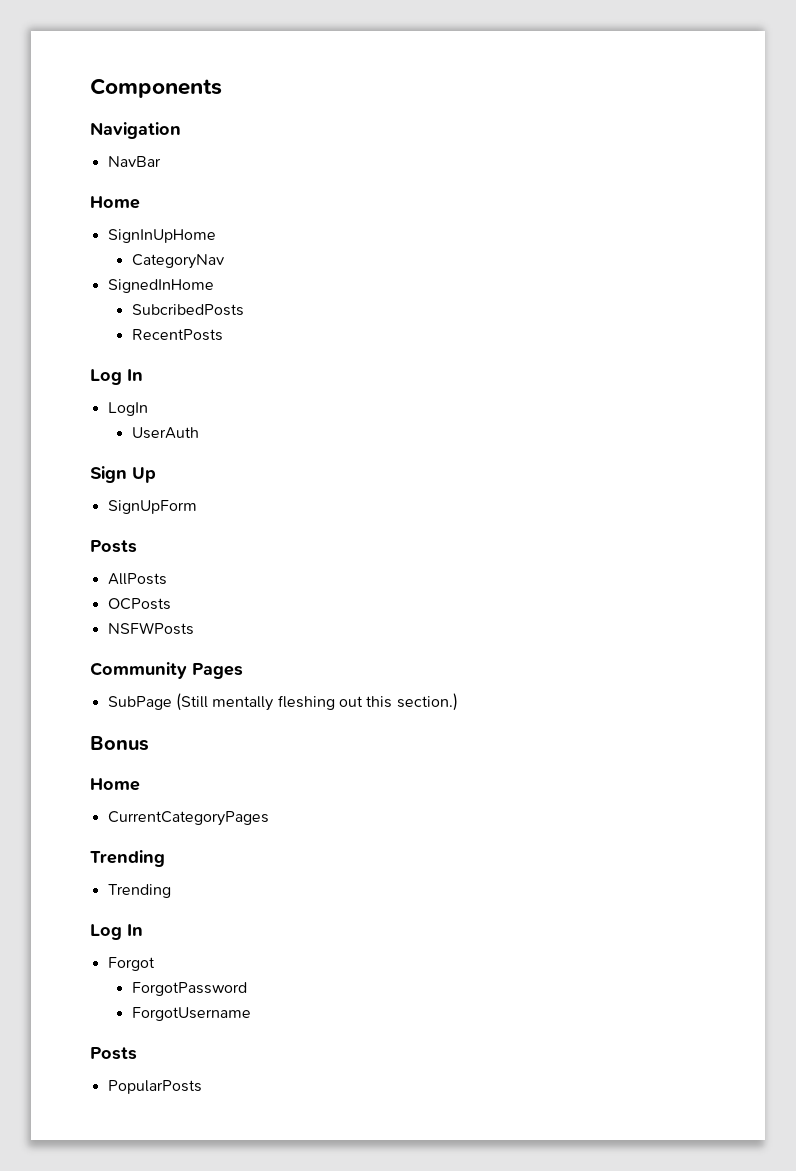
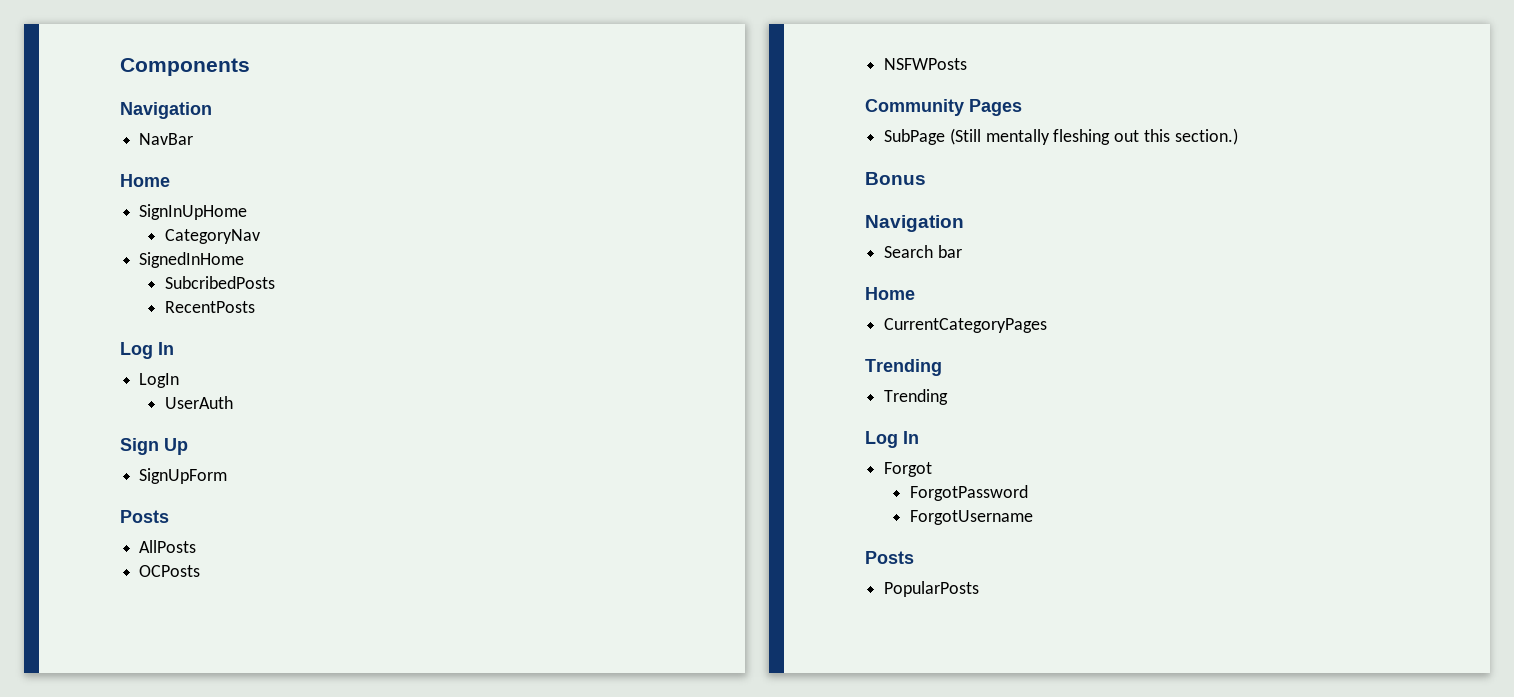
(149, 743) none -> [865,215,964,232] [884,245,962,258] // Navigation // Search bar

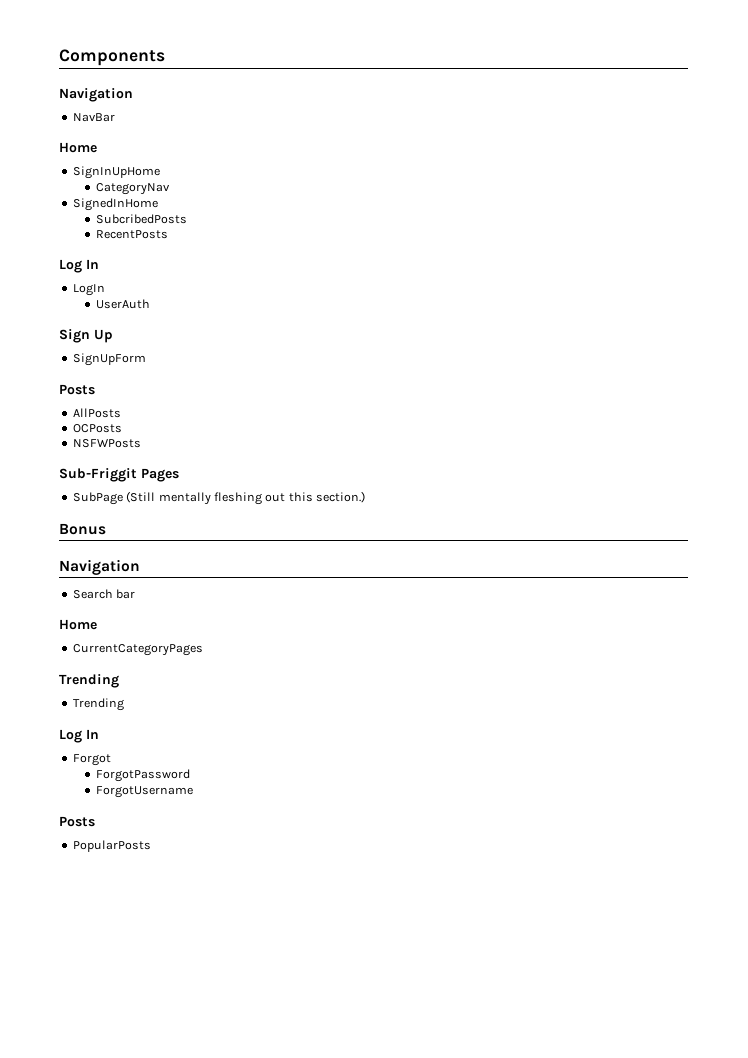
[865,99,964,116] Community -> [59,468,137,482] Sub-Friggit

